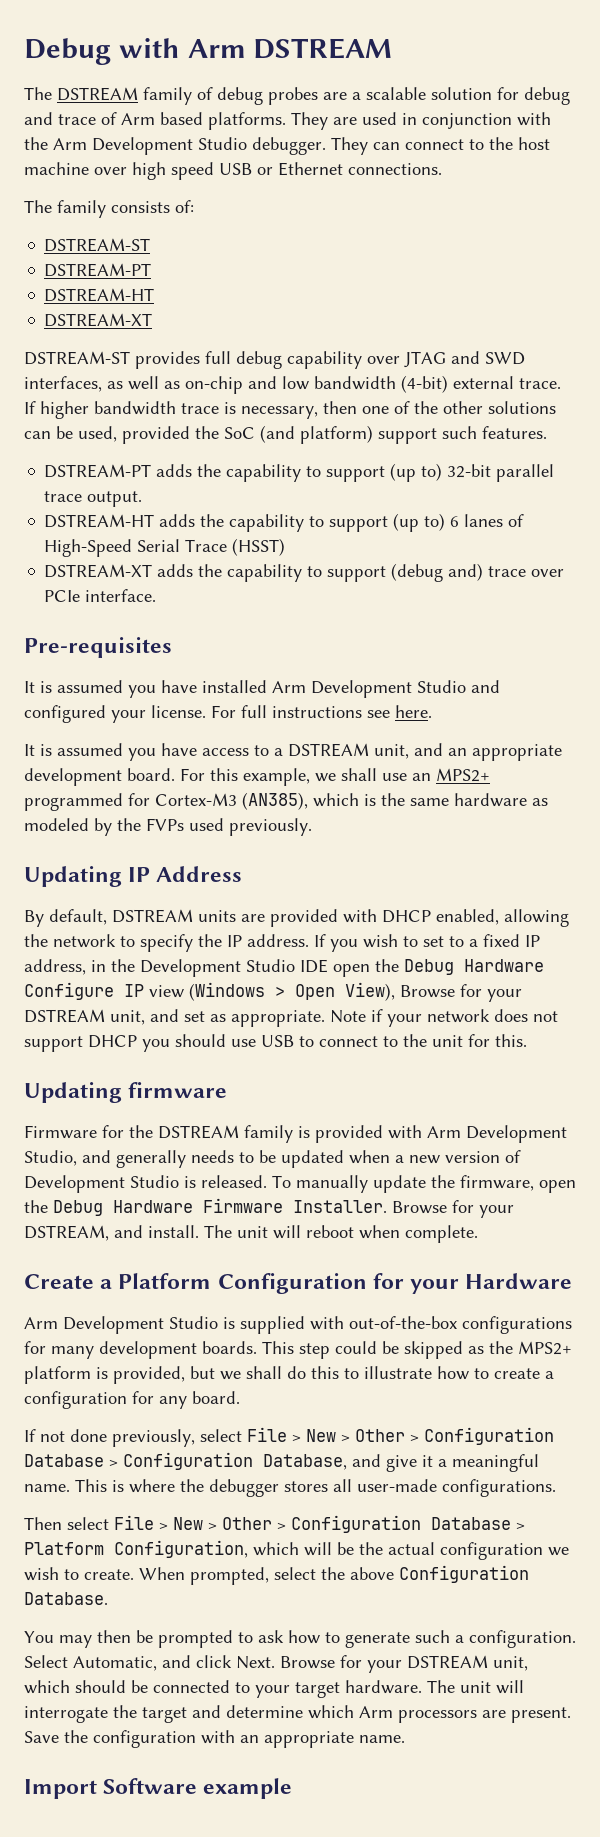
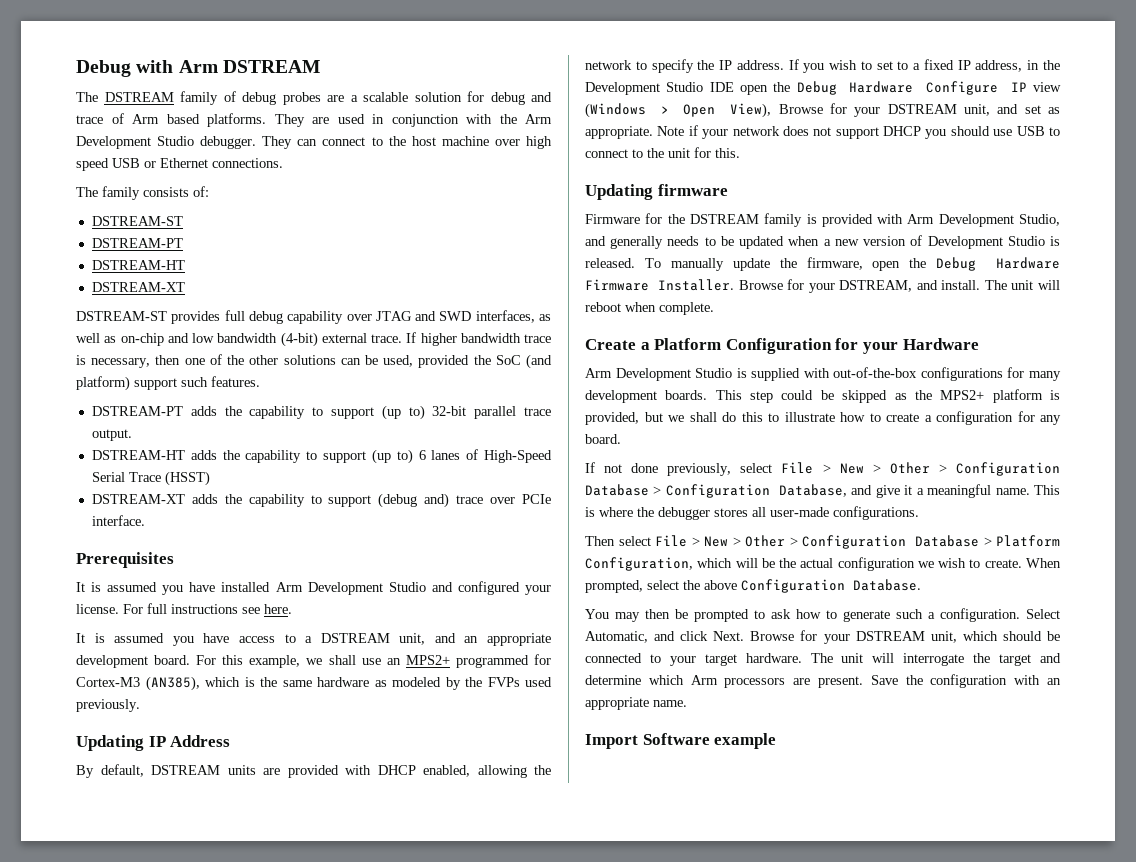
[24,637,172,658] Pre-requisites -> [76,552,174,568] Prerequisites

